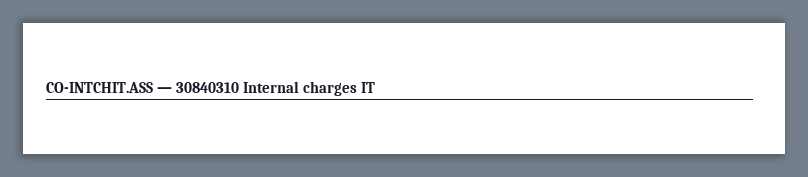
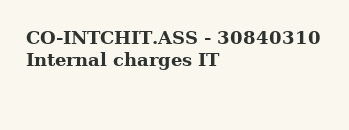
[157,87,173,93] — -> [203,38,211,44] -

